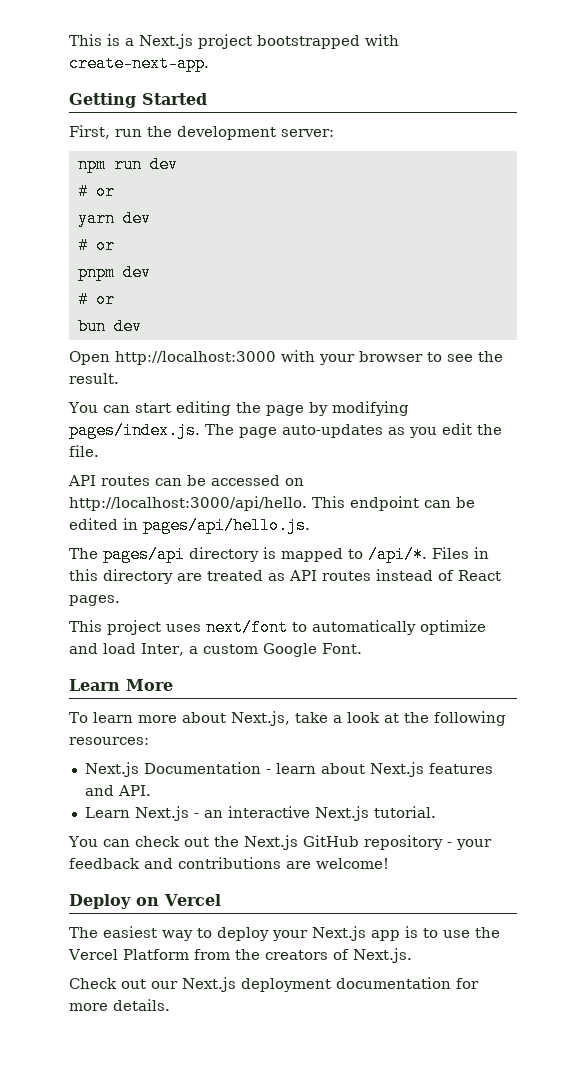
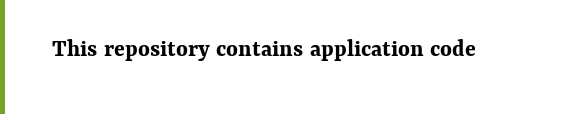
[69,34,399,49] [69,55,209,72] [69,93,207,108] [69,125,334,140] [77,156,178,173] [77,183,115,200] [77,210,151,227] [77,237,115,254] [77,264,151,281] [77,291,115,308] [77,318,142,335] [69,350,503,365] [69,373,119,384] [68,401,409,416] [69,422,502,439] [69,445,99,457] [68,475,304,486] [69,496,475,511] [69,517,310,534] [69,546,489,563] [69,569,501,584] [69,595,120,606] [69,619,486,636] [69,643,362,657] [69,679,173,691] [69,711,506,726] [69,737,149,745] [84,762,493,777] [84,785,151,796] [84,806,436,821] [68,835,492,850] [69,857,389,869] [69,894,221,909] [69,926,500,941] [68,948,412,963] [69,977,479,992] [69,999,170,1011] This is a Next.js project bootstrapped with create-next-app. // Getting Started // First, run the development server: // npm run dev // # or // yarn dev // # or // pnpm dev // # or // bun dev // Open http://localhost:3000 with your browser to see the result. // You can start editing the page by modifying pages/index.js. The page auto-updates as you edit the file. // API routes can be accessed on http://localhost:3000/api/hello. This endpoint can be edited in pages/api/hello.js. // The pages/api directory is mapped to /api/*. Files in this directory are treated as API routes instead of React pages. // This project uses next/font to automatically optimize and load Inter, a custom Google Font. // Learn More // To learn more about Next.js, take a look at the following resources: // Next.js Documentation - learn about Next.js features and API. // Learn Next.js - an interactive Next.js tutorial. // You can check out the Next.js GitHub repository - your feedback and contributions are welcome! // Deploy on Vercel // The easiest way to deploy your Next.js app is to use the Vercel Platform from the creators of Next.js. // Check out our Next.js deployment documentation for more details. -> [52,39,477,61] This repository contains application code

